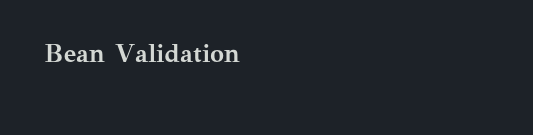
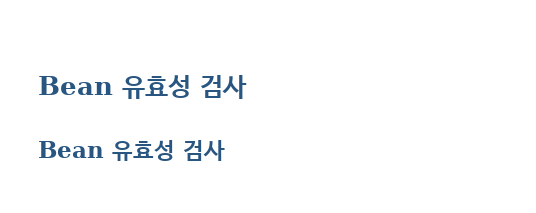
[44,44,240,63] Bean Validation -> [38,75,247,99] [38,140,225,161] Bean 유효성 검사 // Bean 유효성 검사

